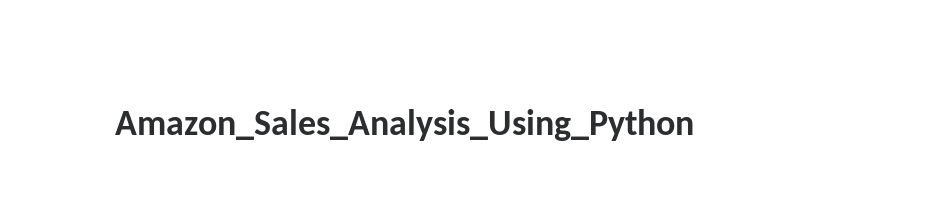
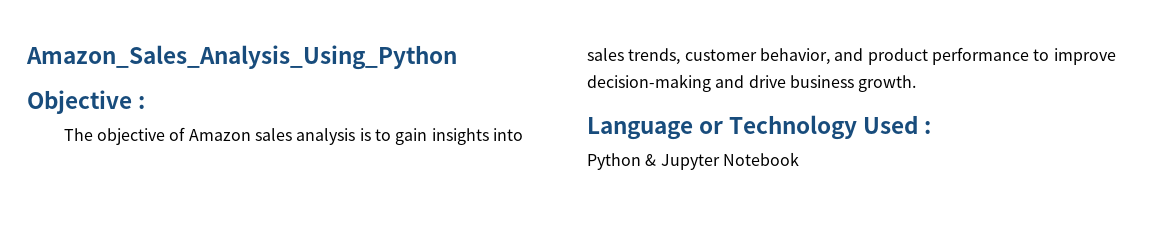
(694, 125) none -> [27,90,146,114] [63,127,523,145] [587,47,1116,65] [587,74,917,92] [587,115,932,140] [587,152,799,170] // Objective : // The objective of Amazon sales analysis is to gain insights into sales trends, customer behavior, and product performance to improve decision-making and drive business growth. // Language or Technology Used : // Python & Jupyter Notebook

